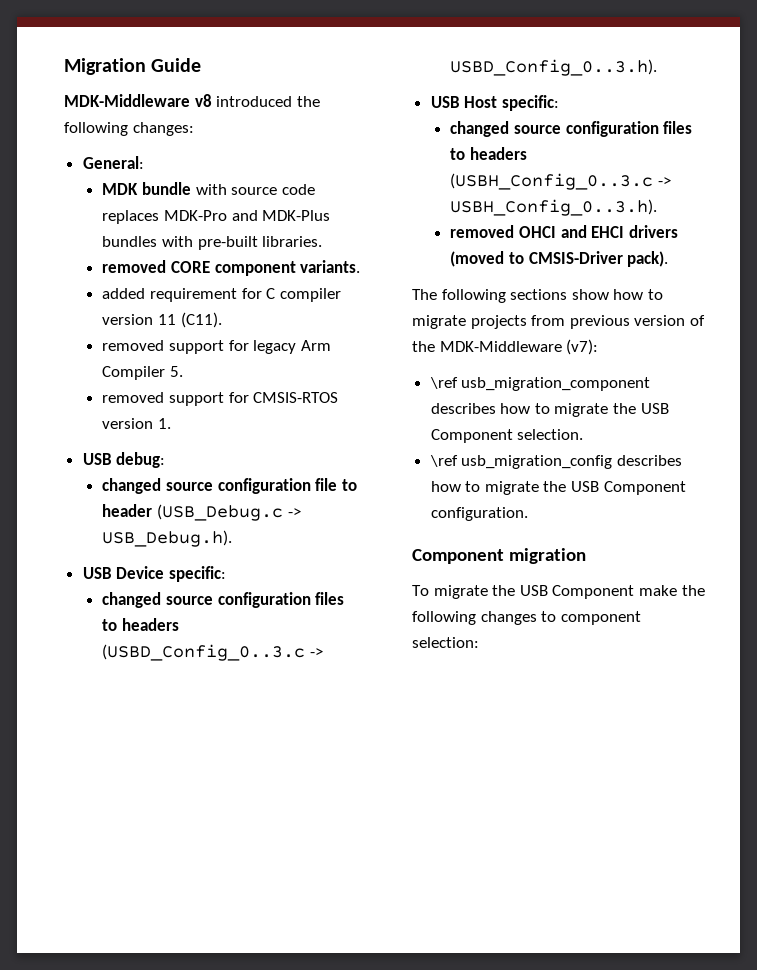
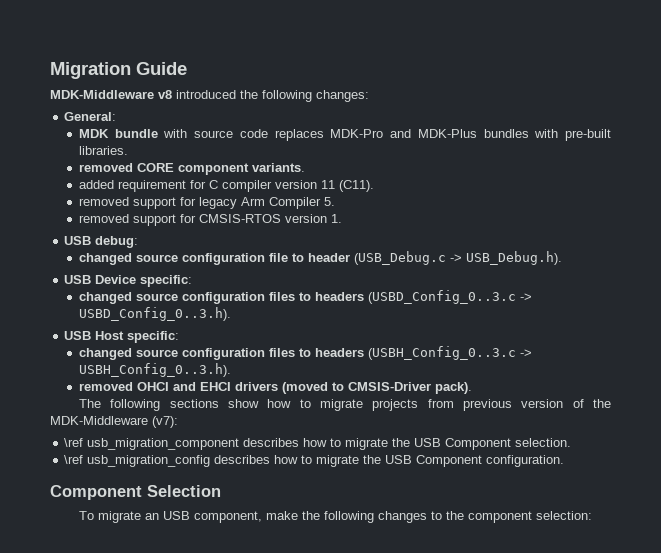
[508,548,586,564] migration -> [147,485,221,497] Selection
[492,585,635,599] the USB Component -> [145,511,263,523] an USB component,
(557, 616) none -> [446,511,465,520] the

